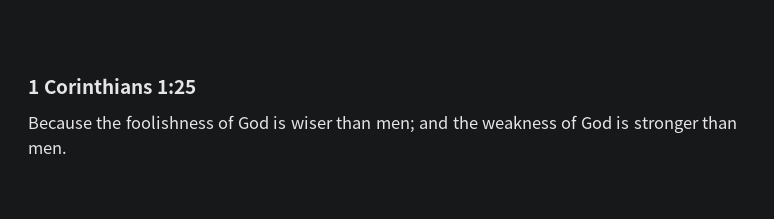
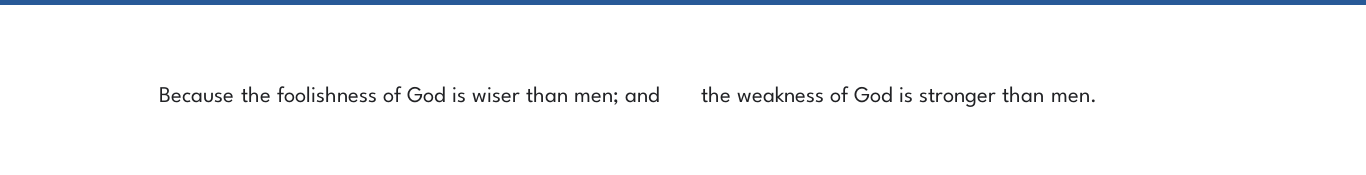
[28,78,197,94] 1 Corinthians 1:25 // -> (159, 95) none

